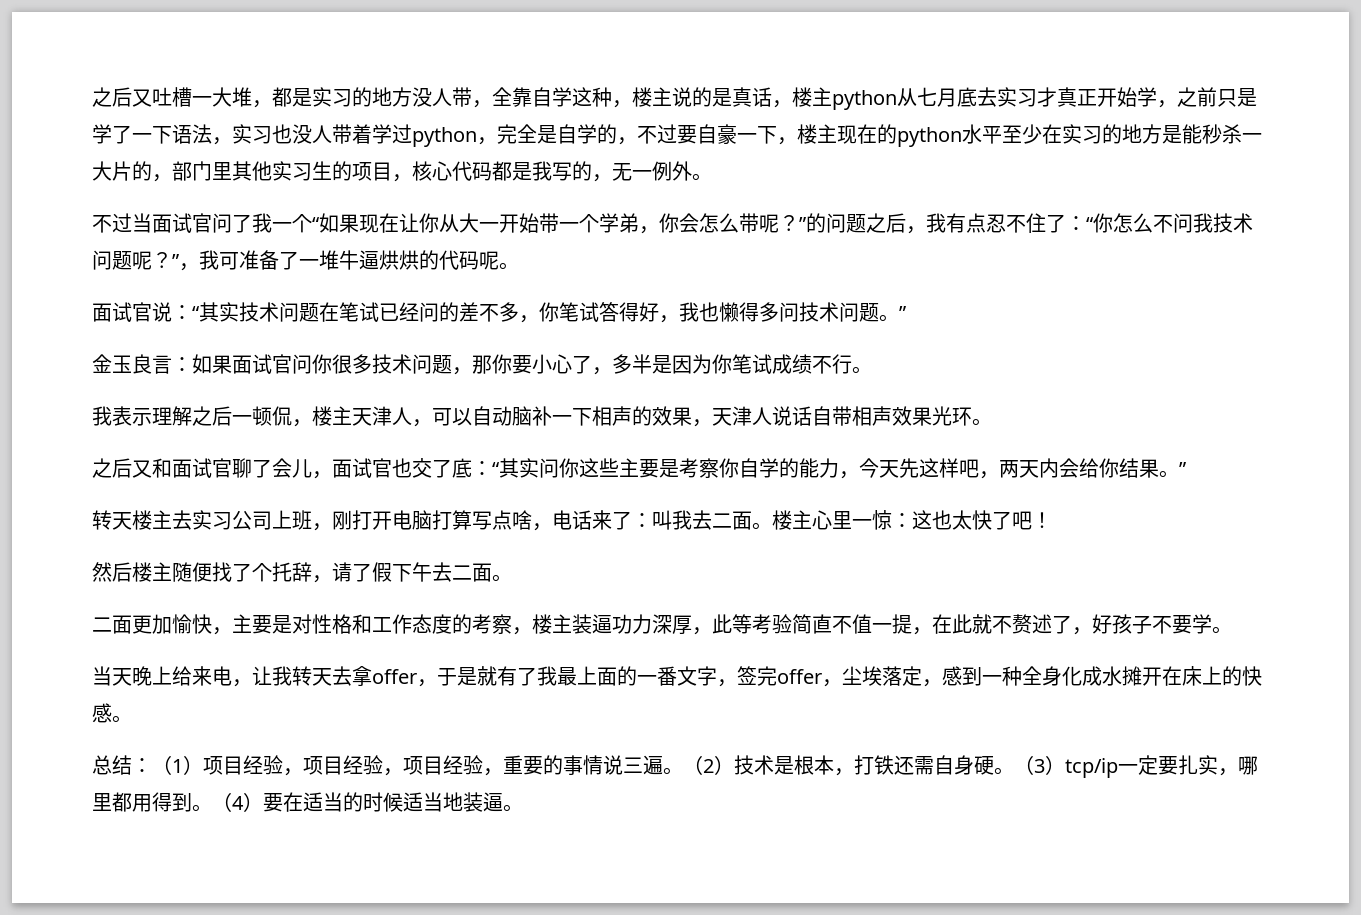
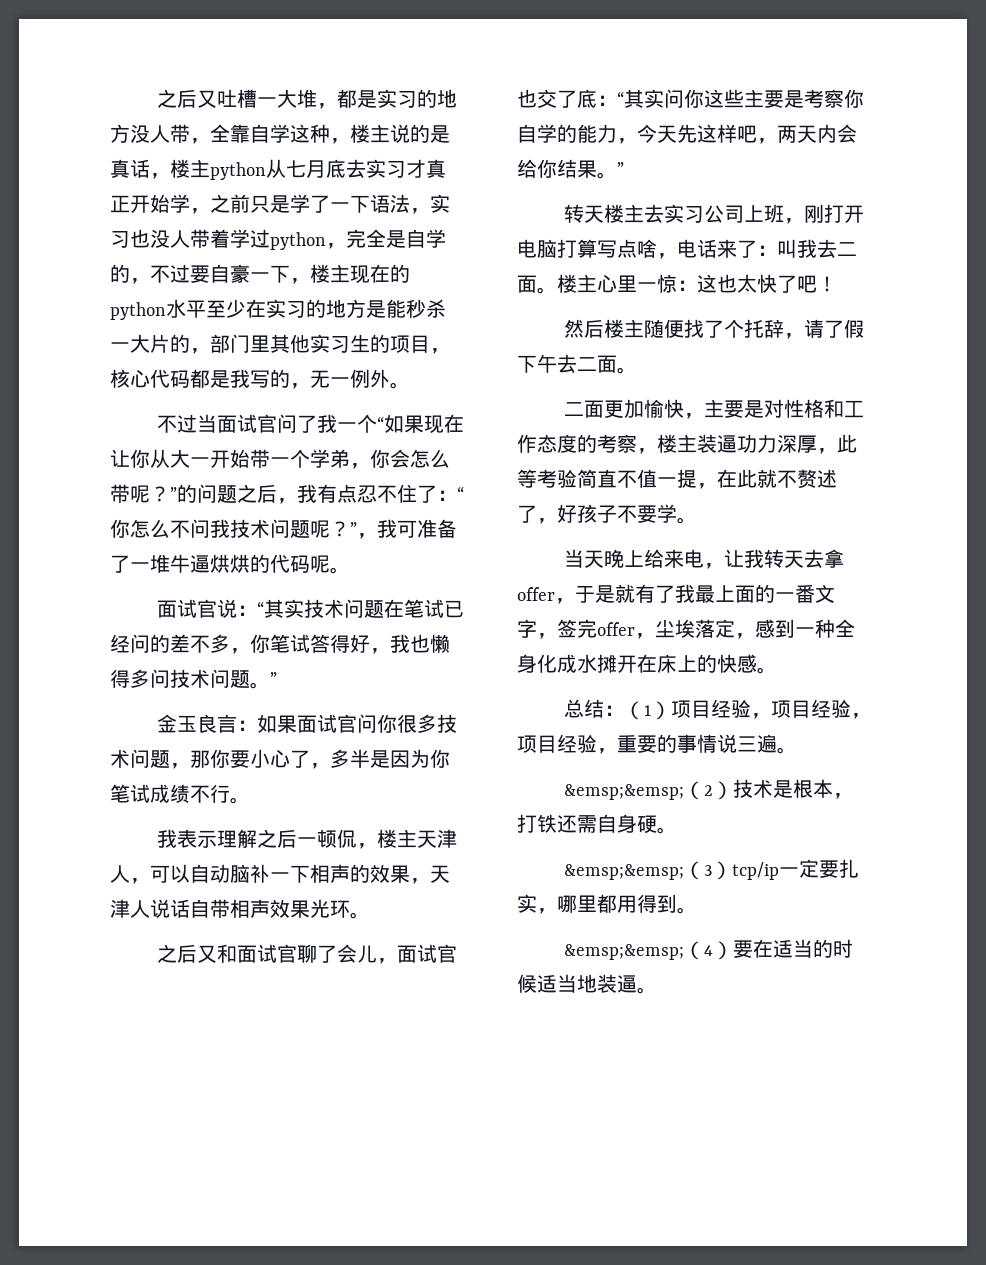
(683, 771) none -> [564,784,685,800] // &emsp;&emsp;
(1014, 771) none -> [564,864,685,880] // &emsp;&emsp;
(212, 808) none -> [564,944,685,960] // &emsp;&emsp;

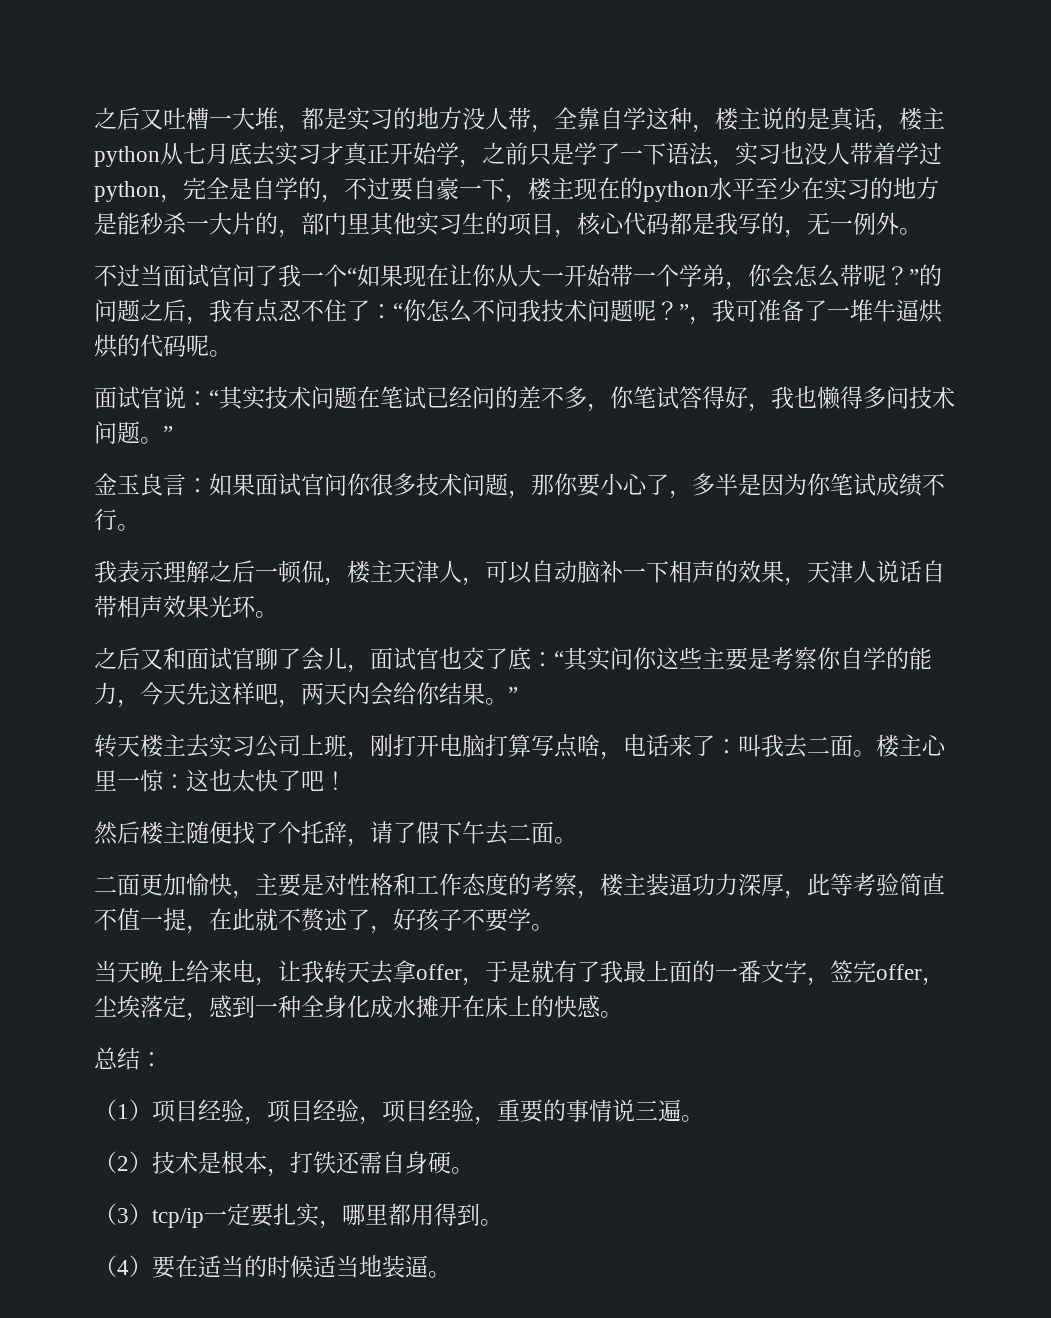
(625, 710) none -> (163, 1059) //
[564,784,685,800] &emsp;&emsp; -> (704, 1118) none
[564,864,685,880] &emsp;&emsp; -> (474, 1170) none
[564,944,685,960] &emsp;&emsp; -> (503, 1222) none

